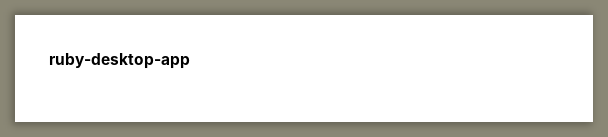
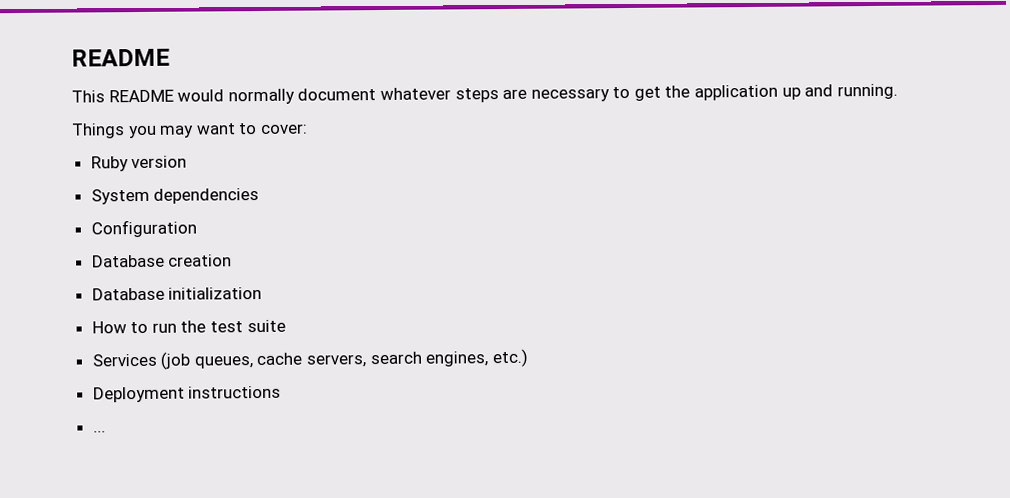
[49,53,190,69] ruby-desktop-app -> [71,48,170,67] [71,83,898,105] [71,123,308,139] [90,155,188,172] [90,188,260,205] [90,219,197,238] [91,254,233,268] [91,286,263,301] [91,319,286,334] [91,348,528,370] [92,385,282,403] [92,430,106,433] README // This README would normally document whatever steps are necessary to get the application up and running. // Things you may want to cover: // Ruby version // System dependencies // Configuration // Database creation // Database initialization // How to run the test suite // Services (job queues, cache servers, search engines, etc.) // Deployment instructions // ...

